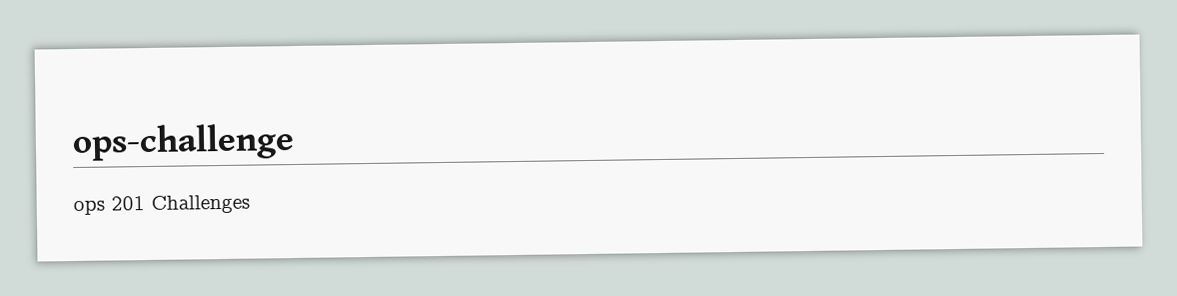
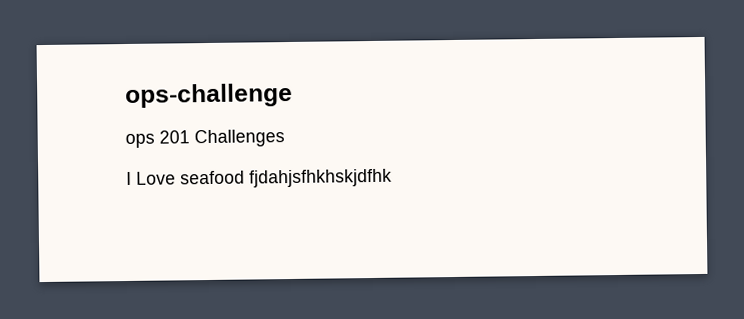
(250, 204) none -> [126,168,392,188] // I Love seafood fjdahjsfhkhskjdfhk

